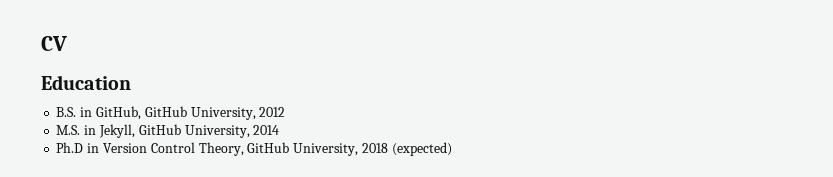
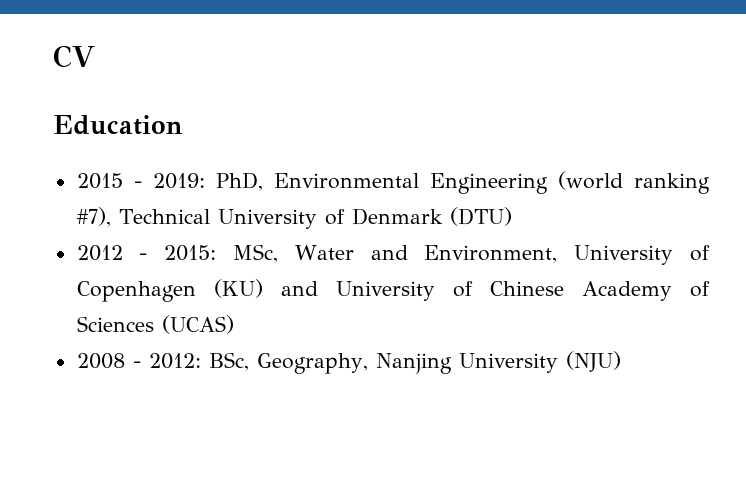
[56,106,286,120] [56,124,280,138] [56,142,452,156] B.S. in GitHub, GitHub University, 2012 // M.S. in Jekyll, GitHub University, 2014 // Ph.D in Version Control Theory, GitHub University, 2018 (expected) -> [76,171,710,194] [76,207,512,229] [76,244,710,265] [76,279,710,302] [76,315,234,334] [76,351,621,374] 2015 - 2019: PhD, Environmental Engineering (world ranking #7), Technical University of Denmark (DTU) // 2012 - 2015: MSc, Water and Environment, University of Copenhagen (KU) and University of Chinese Academy of Sciences (UCAS) // 2008 - 2012: BSc, Geography, Nanjing University (NJU)

